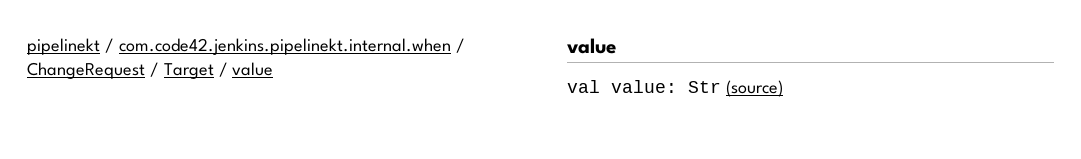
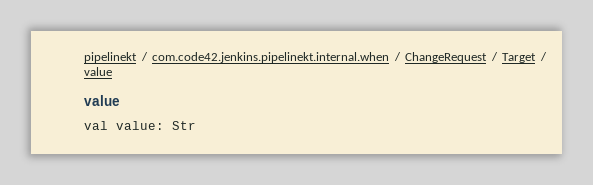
[725,80,783,97] (source) -> (196, 125) none

